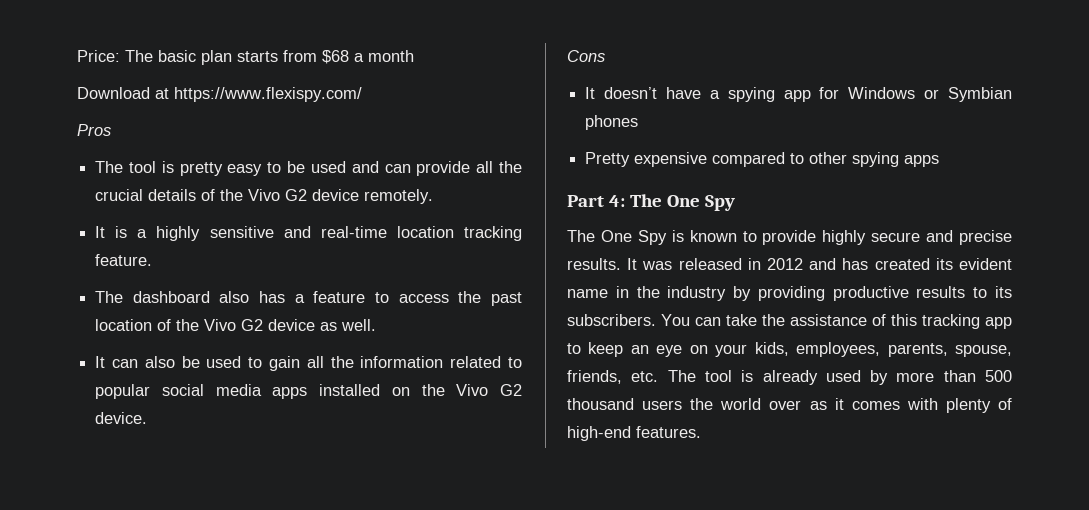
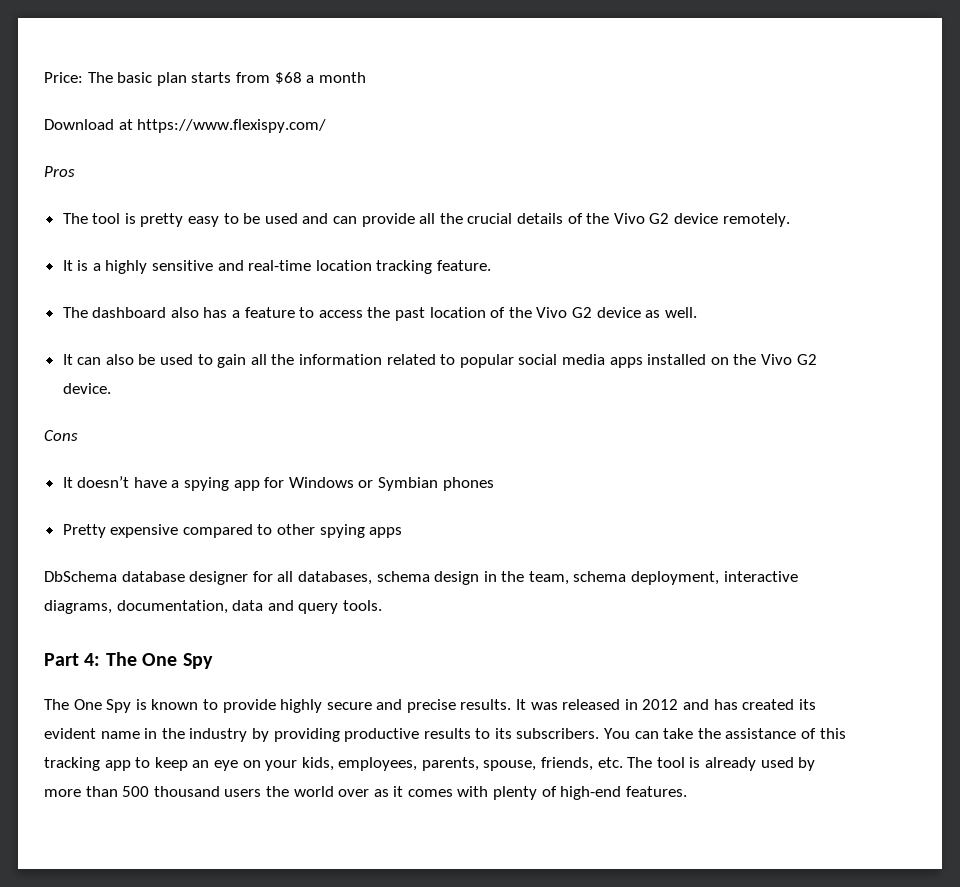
(940, 161) none -> [44,571,798,585] [44,600,382,614] // DbSchema database designer for all databases, schema design in the team, schema deployment, interactive diagrams, documentation, data and query tools.

